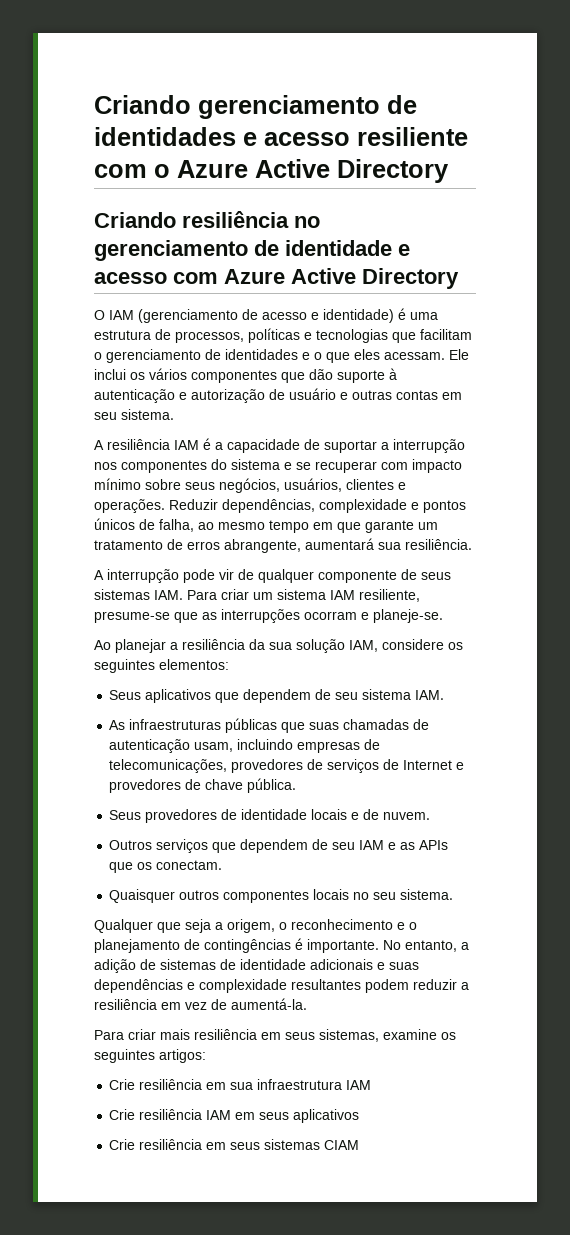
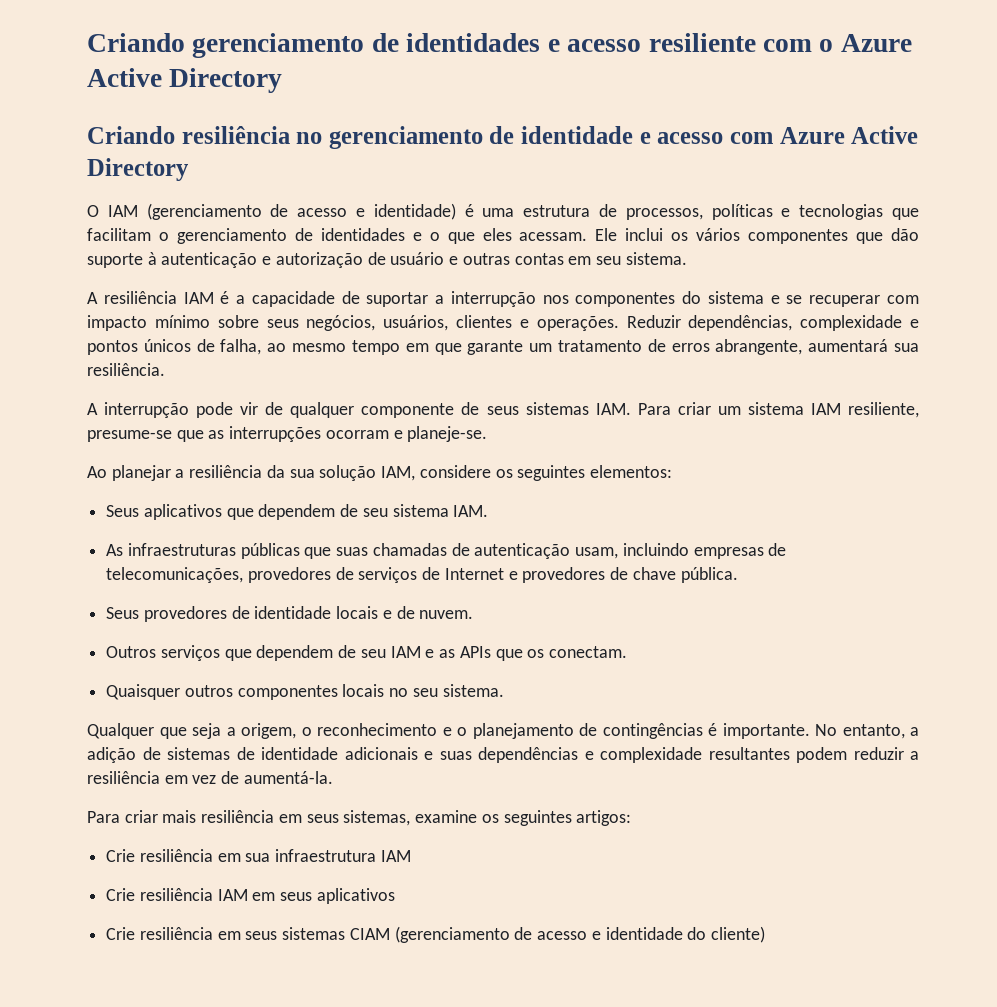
(360, 1145) none -> [394,926,765,943] (gerenciamento de acesso e identidade do cliente)

